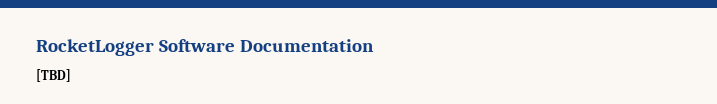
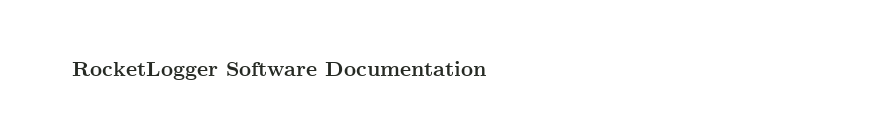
[36,69,71,82] // [TBD] -> (486, 68) none

